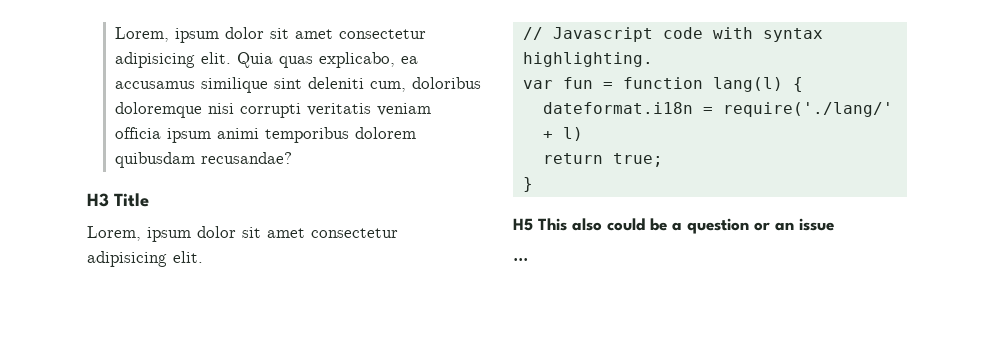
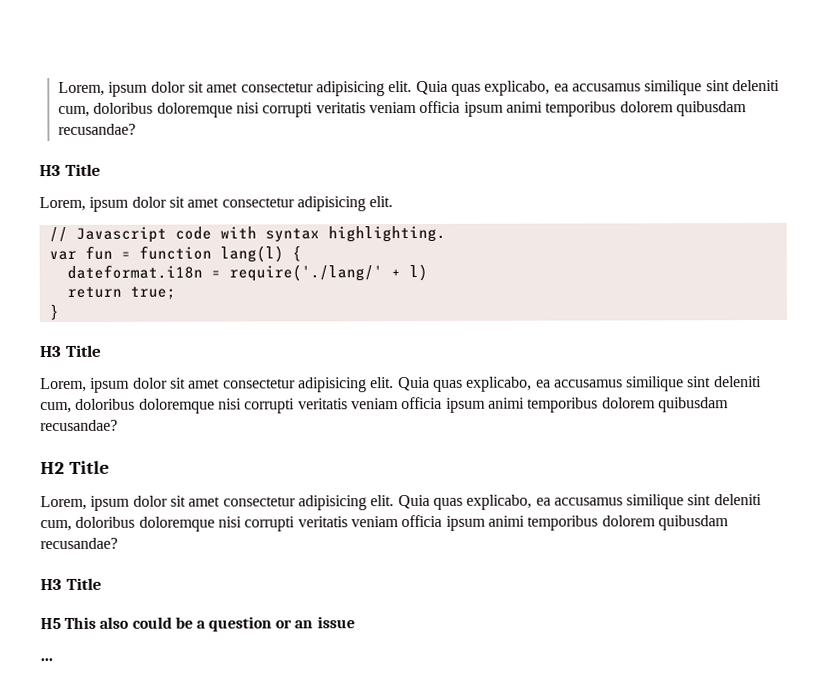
(533, 184) none -> [40,344,102,358] [40,376,762,393] [40,396,729,414] [40,419,118,432] [40,460,111,475] [40,494,762,511] [40,514,729,532] [40,537,118,550] [40,577,102,591] // H3 Title // Lorem, ipsum dolor sit amet consectetur adipisicing elit. Quia quas explicabo, ea accusamus similique sint deleniti cum, doloribus doloremque nisi corrupti veritatis veniam officia ipsum animi temporibus dolorem quibusdam recusandae? // H2 Title // Lorem, ipsum dolor sit amet consectetur adipisicing elit. Quia quas explicabo, ea accusamus similique sint deleniti cum, doloribus doloremque nisi corrupti veritatis veniam officia ipsum animi temporibus dolorem quibusdam recusandae? // H3 Title

